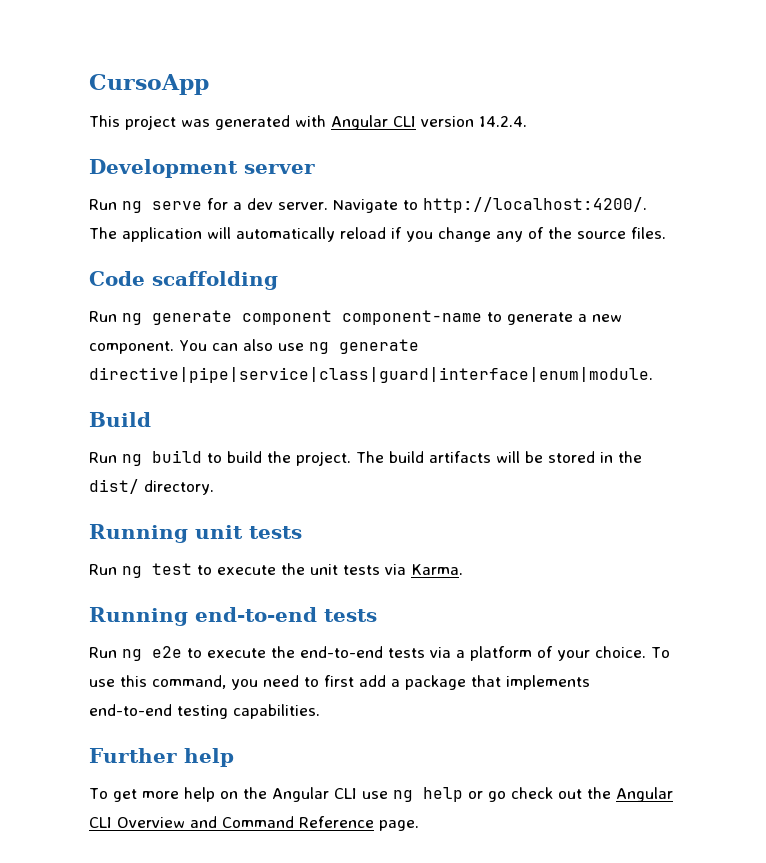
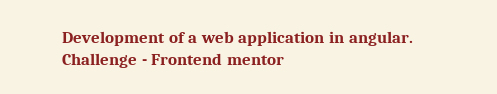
[89,74,209,95] [89,115,527,130] [89,159,315,178] [89,197,647,213] [89,227,666,242] [89,271,278,290] [89,310,622,325] [89,339,419,354] [89,367,653,383] [89,412,151,427] [89,450,642,466] [89,479,214,495] [89,524,302,543] [89,563,463,578] [89,607,377,626] [89,646,670,661] [89,675,590,690] [89,704,320,719] [89,748,234,767] [89,787,673,802] [89,816,419,831] CursoApp // This project was generated with Angular CLI version 14.2.4. // Development server // Run ng serve for a dev server. Navigate to http://localhost:4200/. The application will automatically reload if you change any of the source files. // Code scaffolding // Run ng generate component component-name to generate a new component. You can also use ng generate directive|pipe|service|class|guard|interface|enum|module. // Build // Run ng build to build the project. The build artifacts will be stored in the dist/ directory. // Running unit tests // Run ng test to execute the unit tests via Karma. // Running end-to-end tests // Run ng e2e to execute the end-to-end tests via a platform of your choice. To use this command, you need to first add a package that implements end-to-end testing capabilities. // Further help // To get more help on the Angular CLI use ng help or go check out the Angular CLI Overview and Command Reference page. -> [62,31,413,46] [62,53,284,68] Development of a web application in angular. Challenge - Frontend mentor

